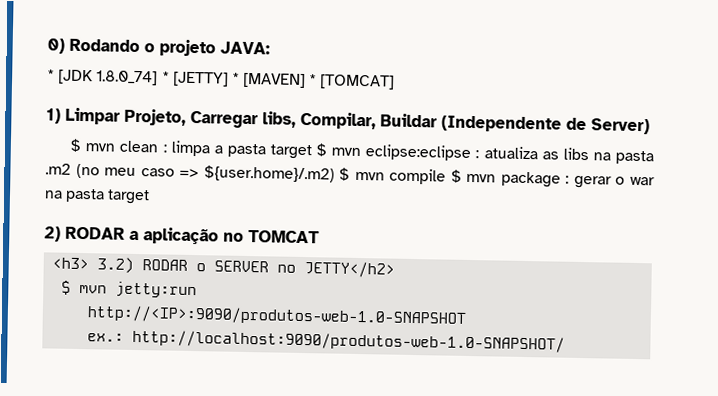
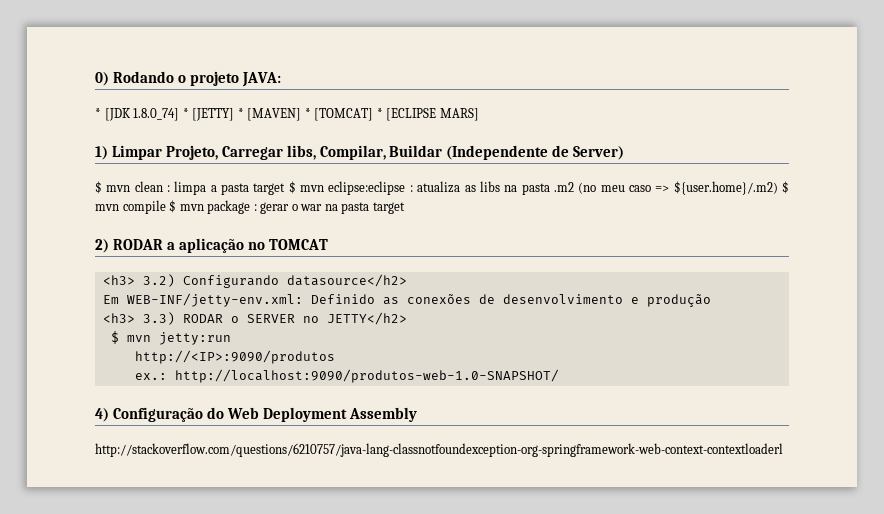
(396, 82) none -> [376,108,479,121] * [ECLIPSE MARS]
(135, 265) none -> [182,274,407,288] [102,293,711,307] [102,312,175,325] Configurando datasource</h2> // Em WEB-INF/jetty-env.xml: Definido as conexões de desenvolvimento e produção // <h3> 3.3)
[87,305,467,327] http://<IP>:9090/produtos-web-1.0-SNAPSHOT -> [134,350,335,364] http://<IP>:9090/produtos
(566, 341) none -> [95,407,417,422] [95,443,783,457] // 4) Configuração do Web Deployment Assembly // http://stackoverflow.com/questions/6210757/java-lang-classnotfoundexception-org-springframework-web-context-contextloaderl

